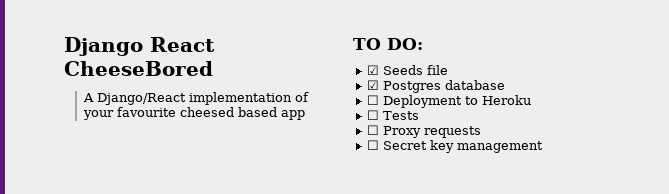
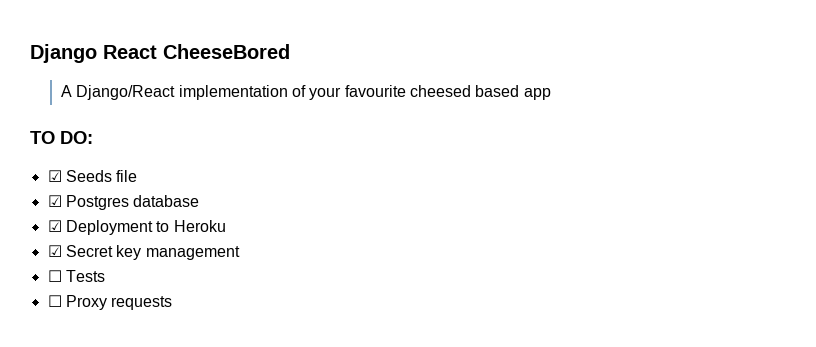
[366,95,379,105] ☐ -> [47,220,62,232] ☑
(531, 100) none -> [47,245,240,260] // ☑ Secret key management
[366,140,543,153] // ☐ Secret key management -> (173, 303) none

